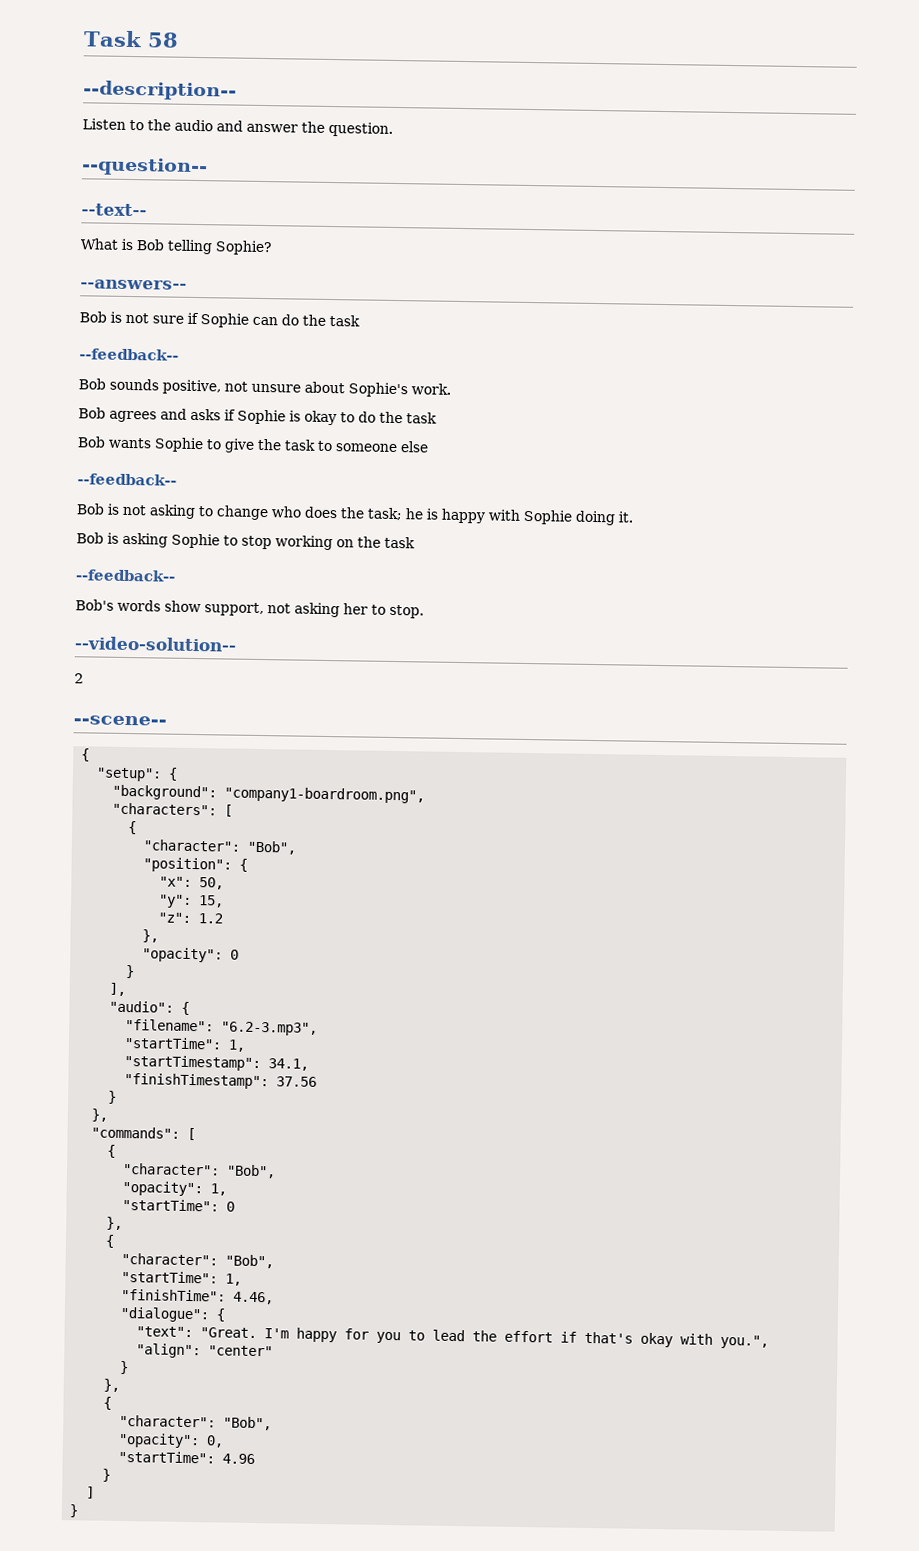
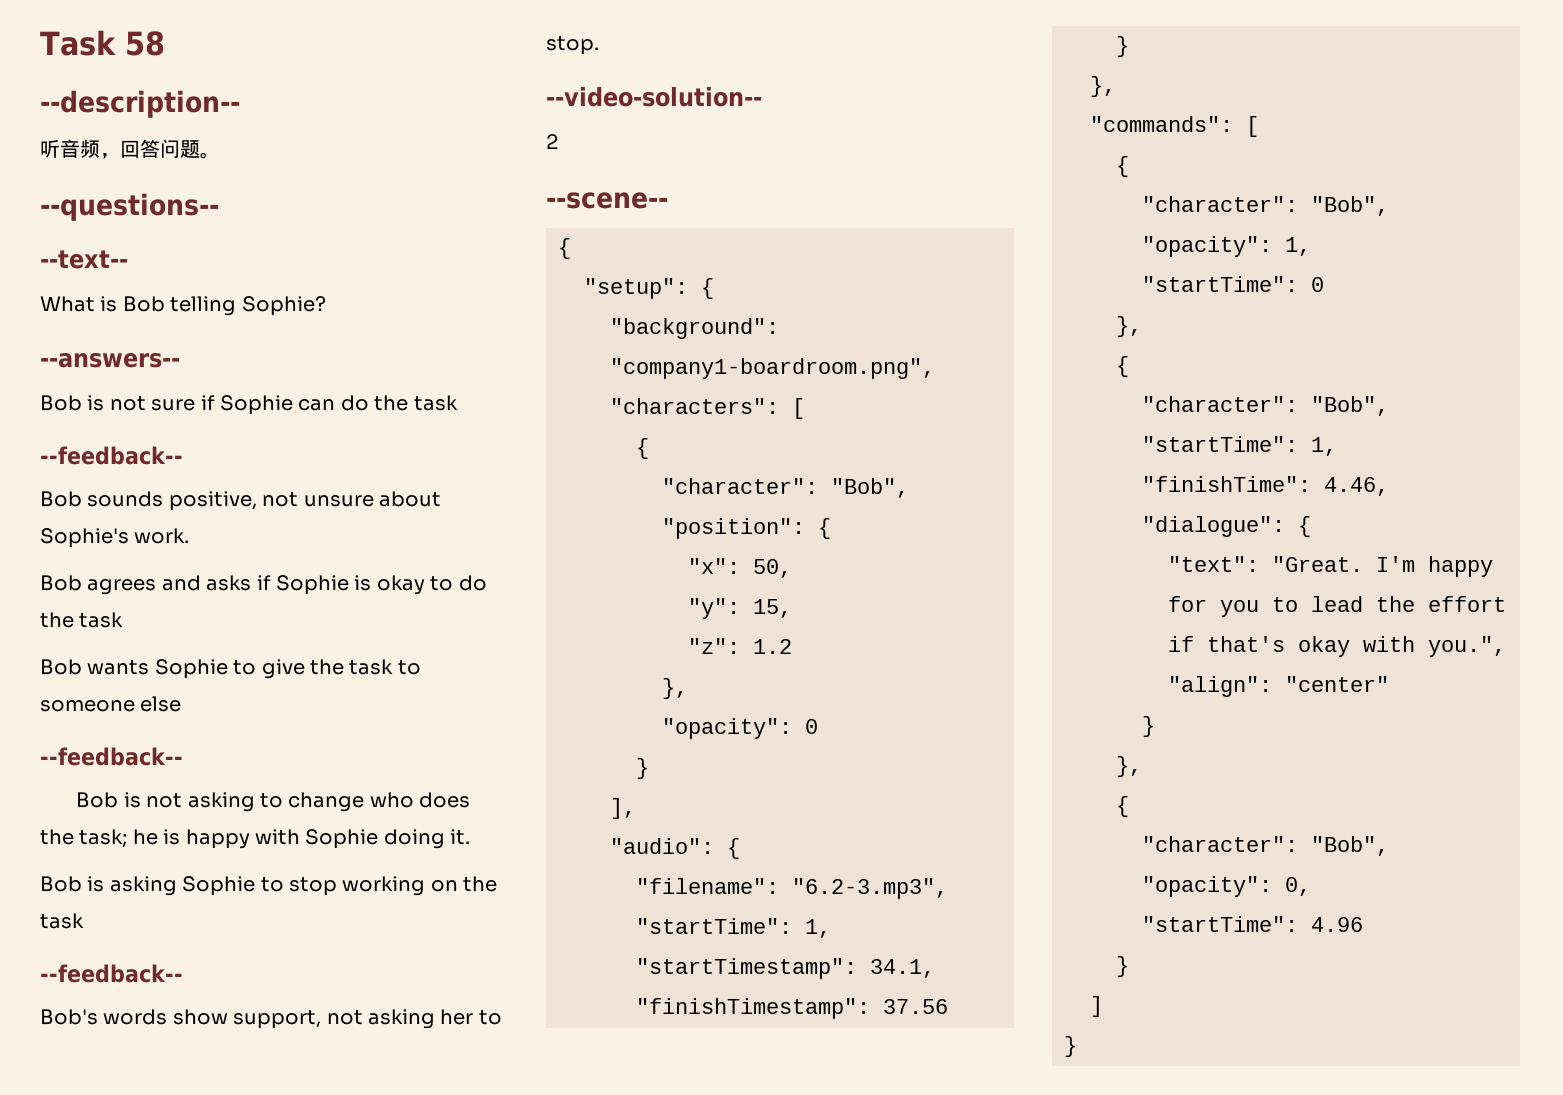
[82,118,393,137] [81,157,208,177] Listen to the audio and answer the question. // --question-- -> [40,139,220,159] [40,193,219,221] 听音频，回答问题。 // --questions--

